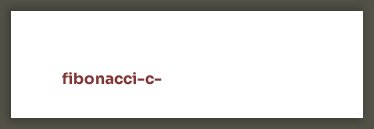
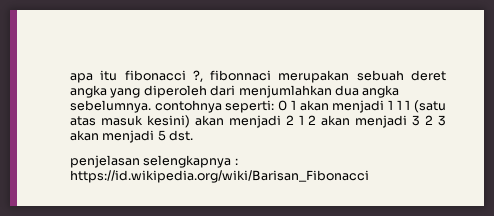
[62,72,162,85] fibonacci-c- -> [70,70,446,83] [70,85,400,98] [70,100,446,113] [70,115,446,128] [70,130,194,143] [70,155,238,168] [70,170,369,183] apa itu fibonacci ?, fibonnaci merupakan sebuah deret angka yang diperoleh dari menjumlahkan dua angka sebelumnya. contohnya seperti: 0 1 akan menjadi 1 1 1 (satu atas masuk kesini) akan menjadi 2 1 2 akan menjadi 3 2 3 akan menjadi 5 dst. // penjelasan selengkapnya : https://id.wikipedia.org/wiki/Barisan_Fibonacci

